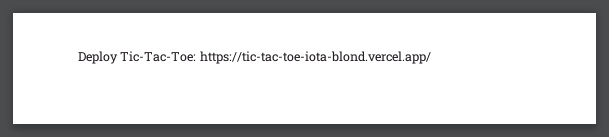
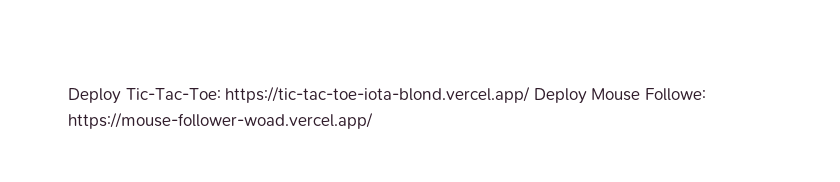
(431, 57) none -> [533,88,706,104] [68,112,373,129] Deploy Mouse Followe: https://mouse-follower-woad.vercel.app/

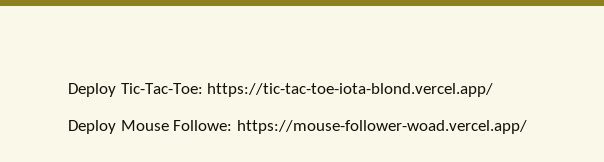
(531, 94) none -> (494, 90) //

